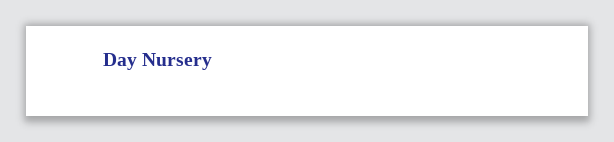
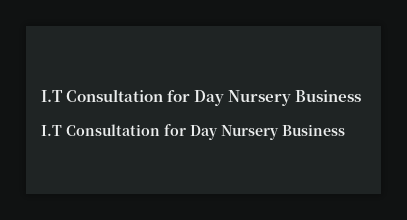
[103,53,213,70] Day Nursery -> [41,89,362,106] [41,124,345,140] I.T Consultation for Day Nursery Business // I.T Consultation for Day Nursery Business

